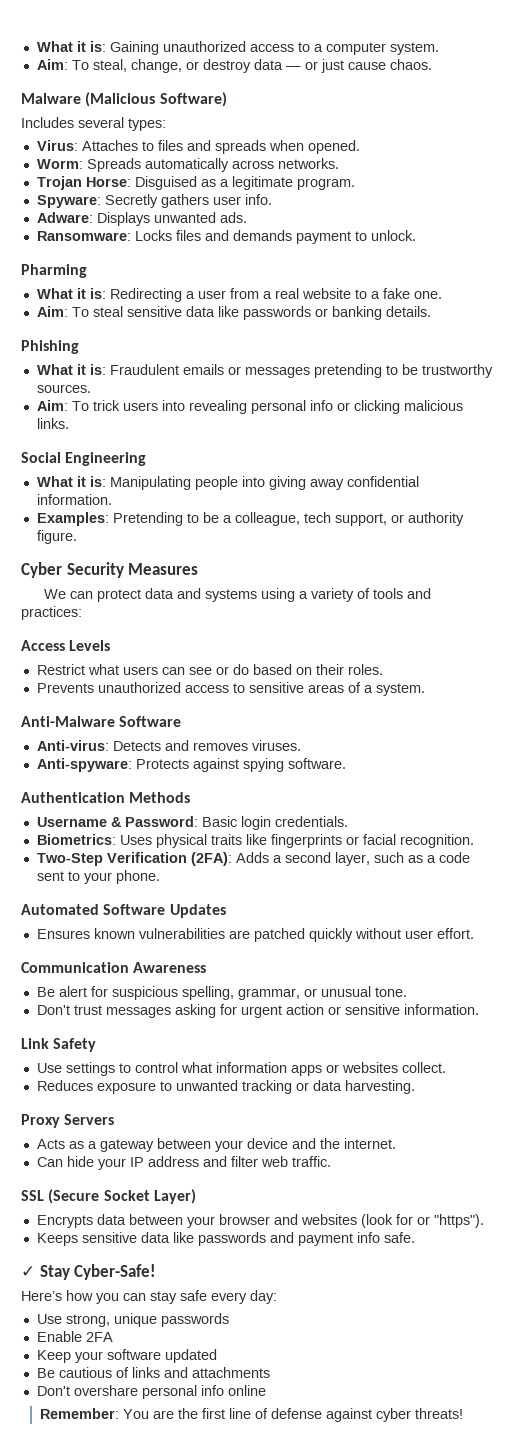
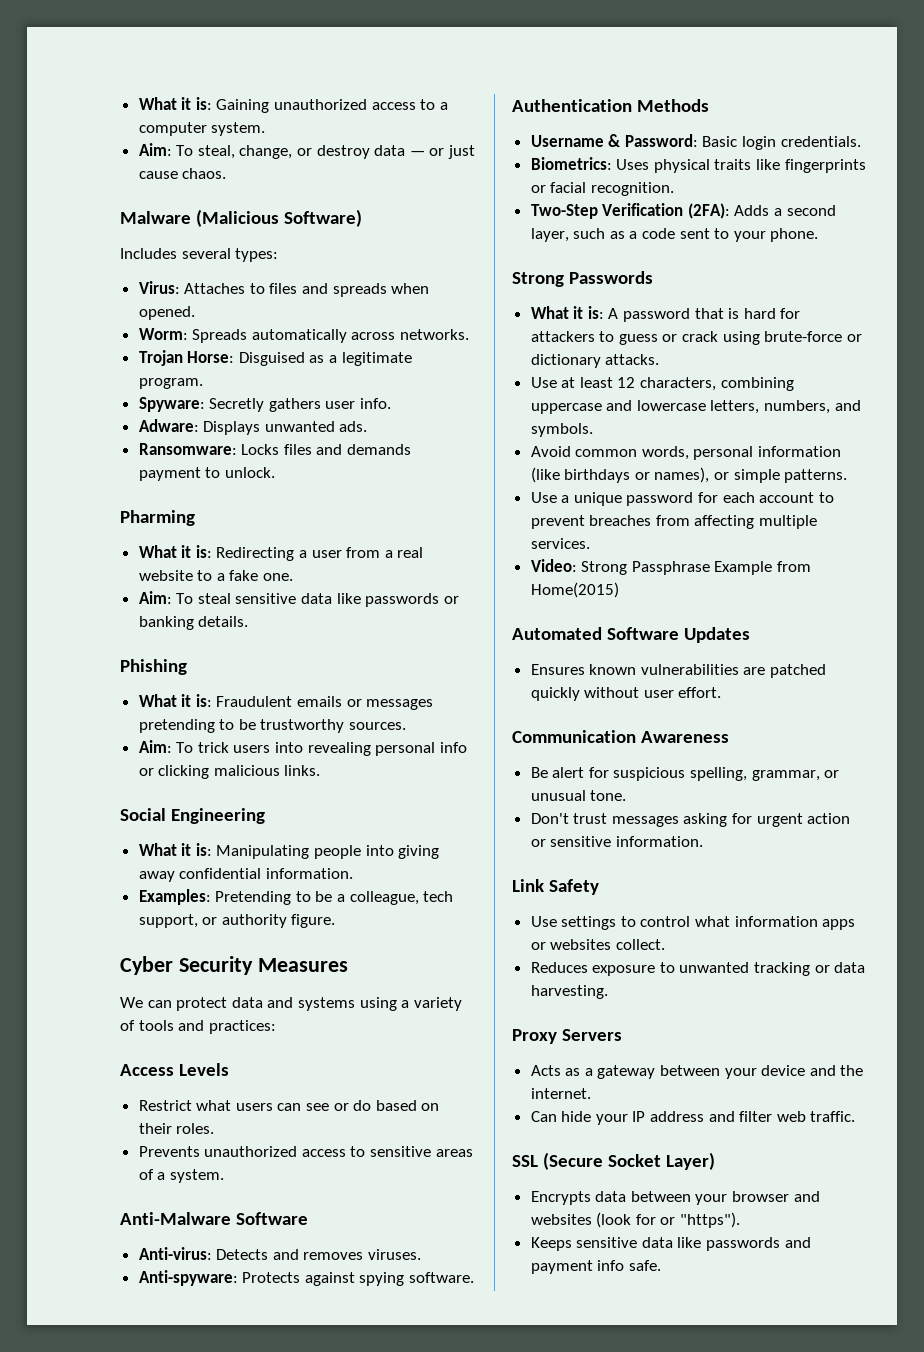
(160, 877) none -> [512,271,654,287] [530,306,801,322] [530,331,862,345] [530,354,660,368] [530,377,794,391] [530,400,861,414] [530,423,593,437] [530,446,842,460] [530,467,848,483] [530,492,834,506] [530,515,818,529] [530,538,590,549] [530,559,812,575] [530,582,619,598] // Strong Passwords // What it is: A password that is hard for attackers to guess or crack using brute-force or dictionary attacks. // Use at least 12 characters, combining uppercase and lowercase letters, numbers, and symbols. // Avoid common words, personal information (like birthdays or names), or simple patterns. // Use a unique password for each account to prevent breaches from affecting multiple services. // Video: Strong Passphrase Example from Home(2015)
[21,1264,157,1280] [21,1290,277,1304] [36,1313,229,1327] [36,1331,113,1342] [36,1349,217,1363] [36,1367,270,1378] [36,1385,266,1399] [40,1408,464,1422] // ✓ Stay Cyber-Safe! // Here’s how you can stay safe every day: // Use strong, unique passwords // Enable 2FA // Keep your software updated // Be cautious of links and attachments // Don't overshare personal info online // Remember: You are the first line of defense against cyber threats! -> (661, 1265) none

